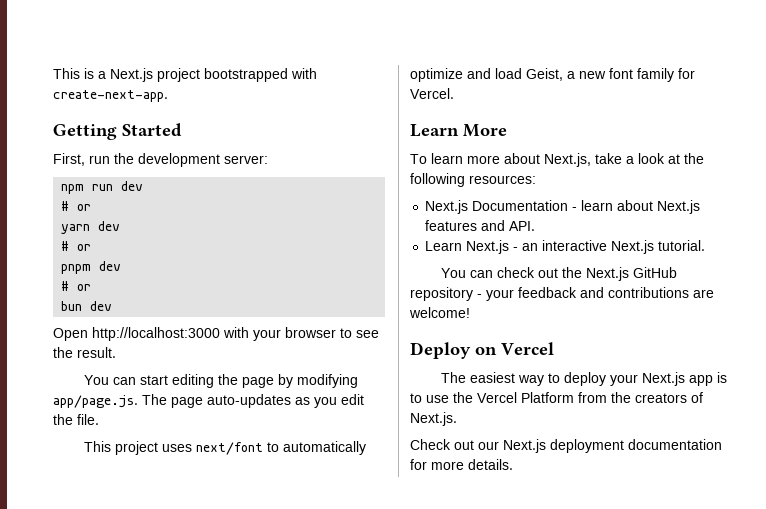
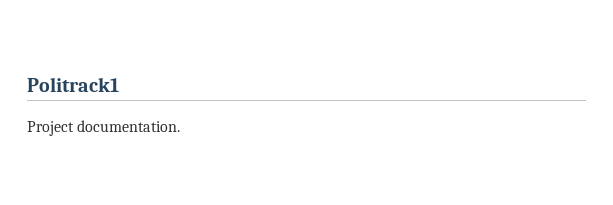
[53,68,317,82] [53,90,168,102] [53,123,182,140] [53,153,268,167] [61,181,144,194] [61,201,92,211] [61,221,121,234] [61,241,92,251] [61,261,122,274] [61,281,92,291] [61,301,113,311] [53,327,379,341] [53,347,116,358] [84,374,359,388] [53,394,364,408] [53,414,99,425] [84,441,367,455] [410,68,695,82] [410,88,454,99] [410,124,507,137] [410,153,704,167] [410,173,536,187] [425,200,701,214] [425,220,536,231] [425,240,706,254] [441,267,678,281] [410,287,714,301] [409,307,470,318] [410,342,554,359] [441,372,728,386] [410,392,703,403] [410,412,457,426] [410,439,722,453] [410,459,513,470] This is a Next.js project bootstrapped with create-next-app. // Getting Started // First, run the development server: // npm run dev // # or // yarn dev // # or // pnpm dev // # or // bun dev // Open http://localhost:3000 with your browser to see the result. // You can start editing the page by modifying app/page.js. The page auto-updates as you edit the file. // This project uses next/font to automatically optimize and load Geist, a new font family for Vercel. // Learn More // To learn more about Next.js, take a look at the following resources: // Next.js Documentation - learn about Next.js features and API. // Learn Next.js - an interactive Next.js tutorial. // You can check out the Next.js GitHub repository - your feedback and contributions are welcome! // Deploy on Vercel // The easiest way to deploy your Next.js app is to use the Vercel Platform from the creators of Next.js. // Check out our Next.js deployment documentation for more details. -> [27,77,119,92] [27,120,181,136] Politrack1 // Project documentation.

